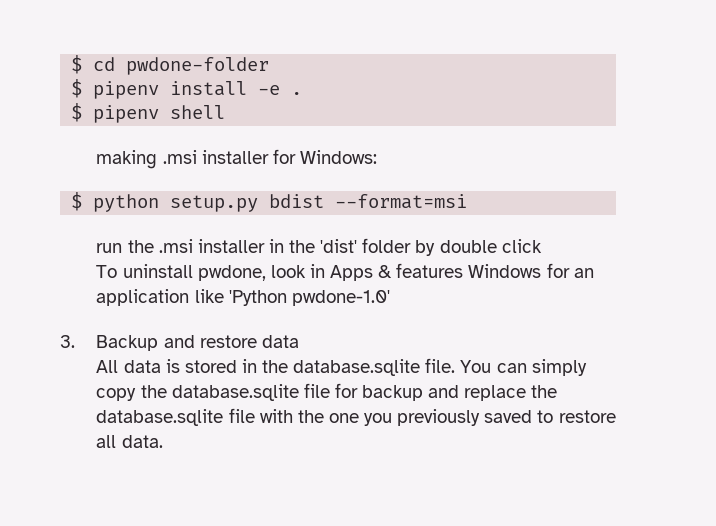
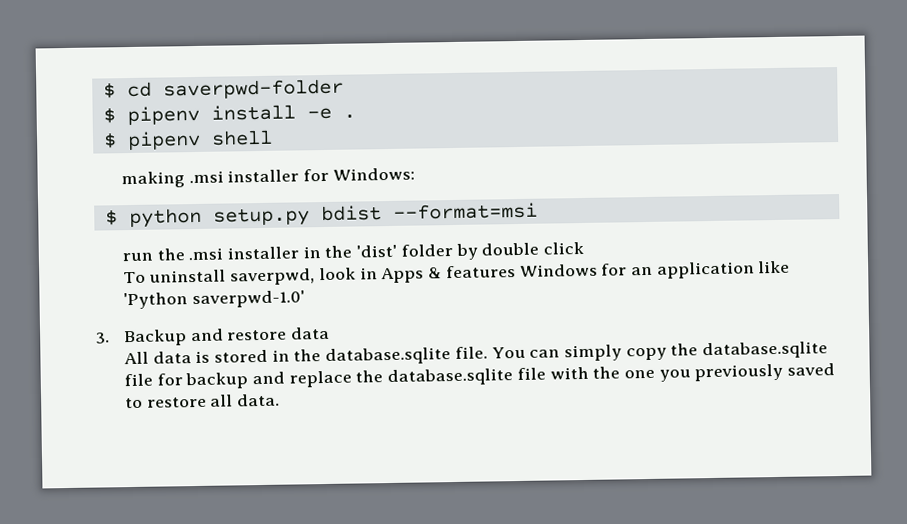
[126,57,270,75] pwdone-folder -> [162,78,344,100] saverpwd-folder
[197,265,266,281] pwdone, -> [230,268,316,286] saverpwd,
[291,290,390,306] pwdone-1.0' -> [191,290,305,309] saverpwd-1.0'

